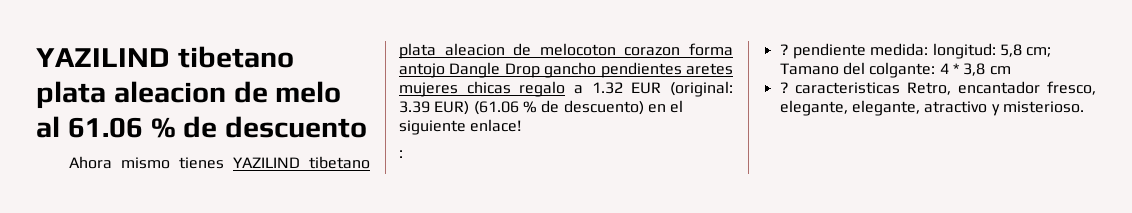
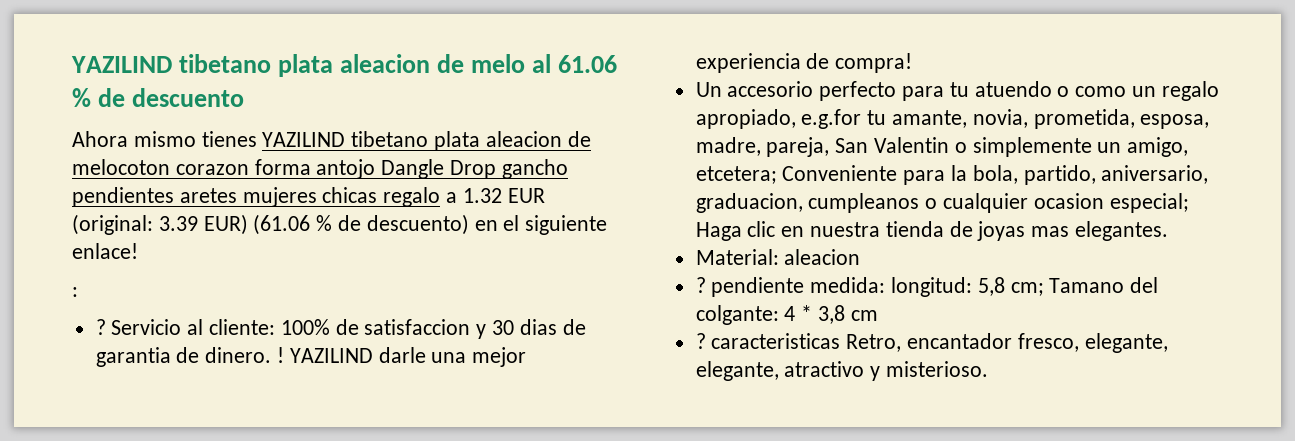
(403, 154) none -> [95,319,586,339] [95,347,527,367] [695,53,913,73] [695,81,1219,101] [695,109,1210,129] [695,137,1189,157] [695,165,1209,185] [695,193,1189,213] [695,221,1169,241] [695,249,861,265] // ? Servicio al cliente: 100% de satisfaccion y 30 dias de garantia de dinero. ! YAZILIND darle una mejor experiencia de compra! // Un accesorio perfecto para tu atuendo o como un regalo apropiado, e.g.for tu amante, novia, prometida, esposa, madre, pareja, San Valentin o simplemente un amigo, etcetera; Conveniente para la bola, partido, aniversario, graduacion, cumpleanos o cualquier ocasion especial; Haga clic en nuestra tienda de joyas mas elegantes. // Material: aleacion

